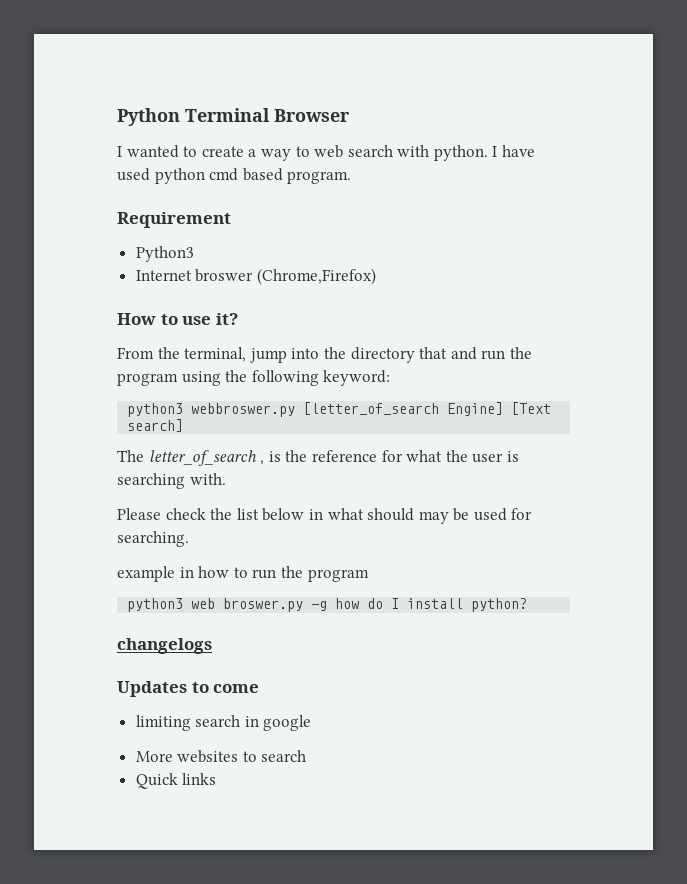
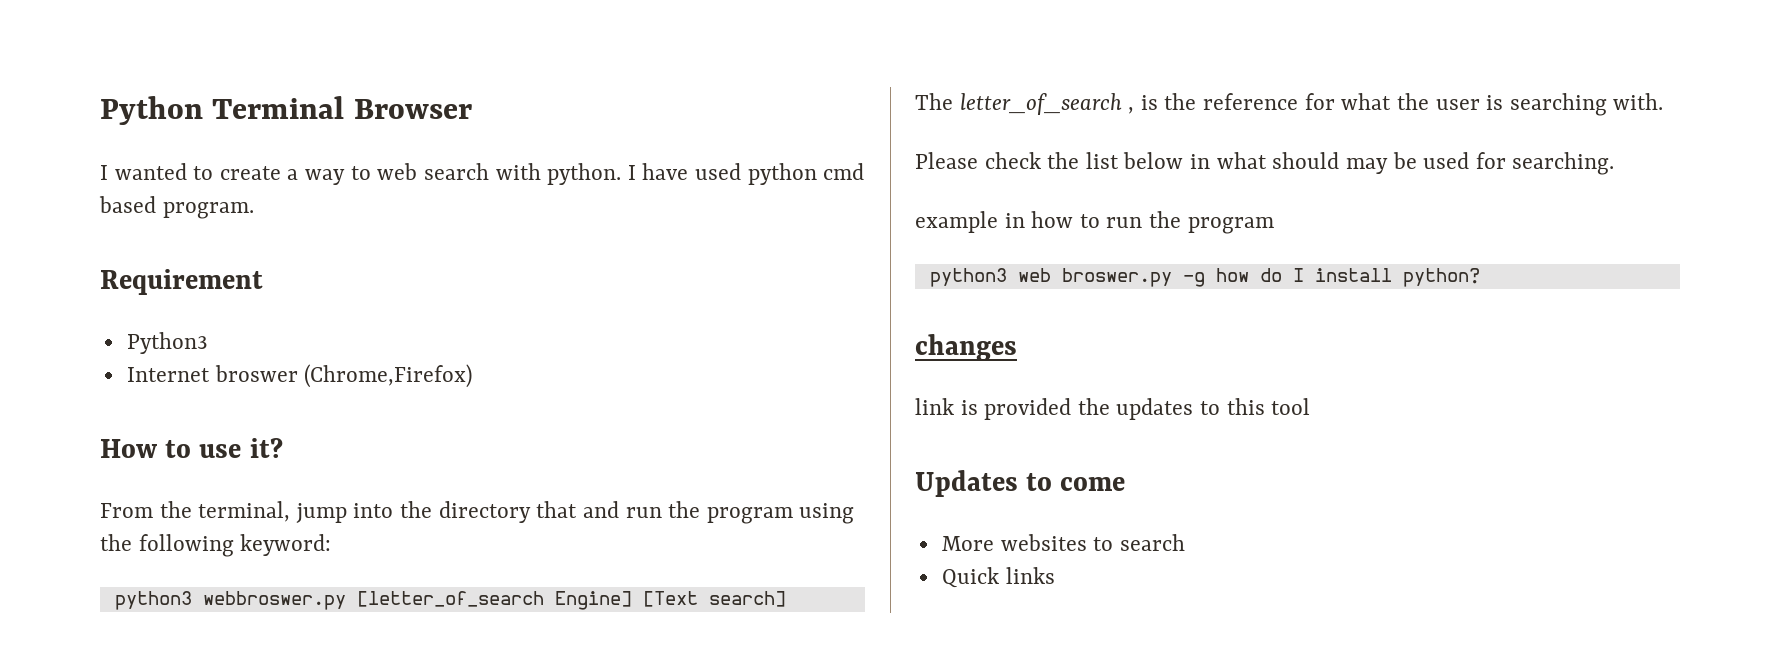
[117,638,212,654] changelogs -> [915,334,1017,361] [915,398,1311,420] changes // link is provided the updates to this tool
[135,715,312,731] // limiting search in google -> (1126, 484) none

